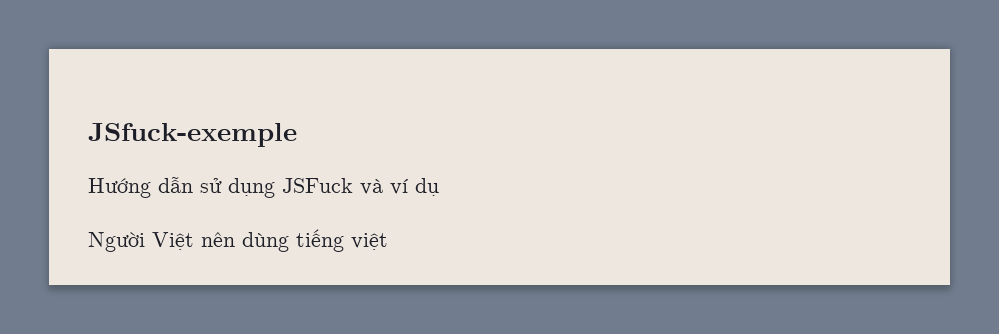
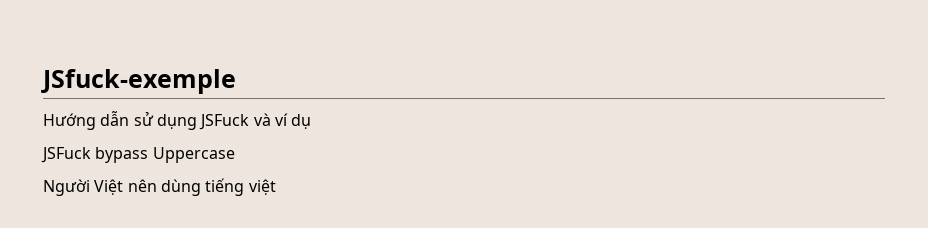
(439, 187) none -> [41,147,235,163] // JSFuck bypass Uppercase

